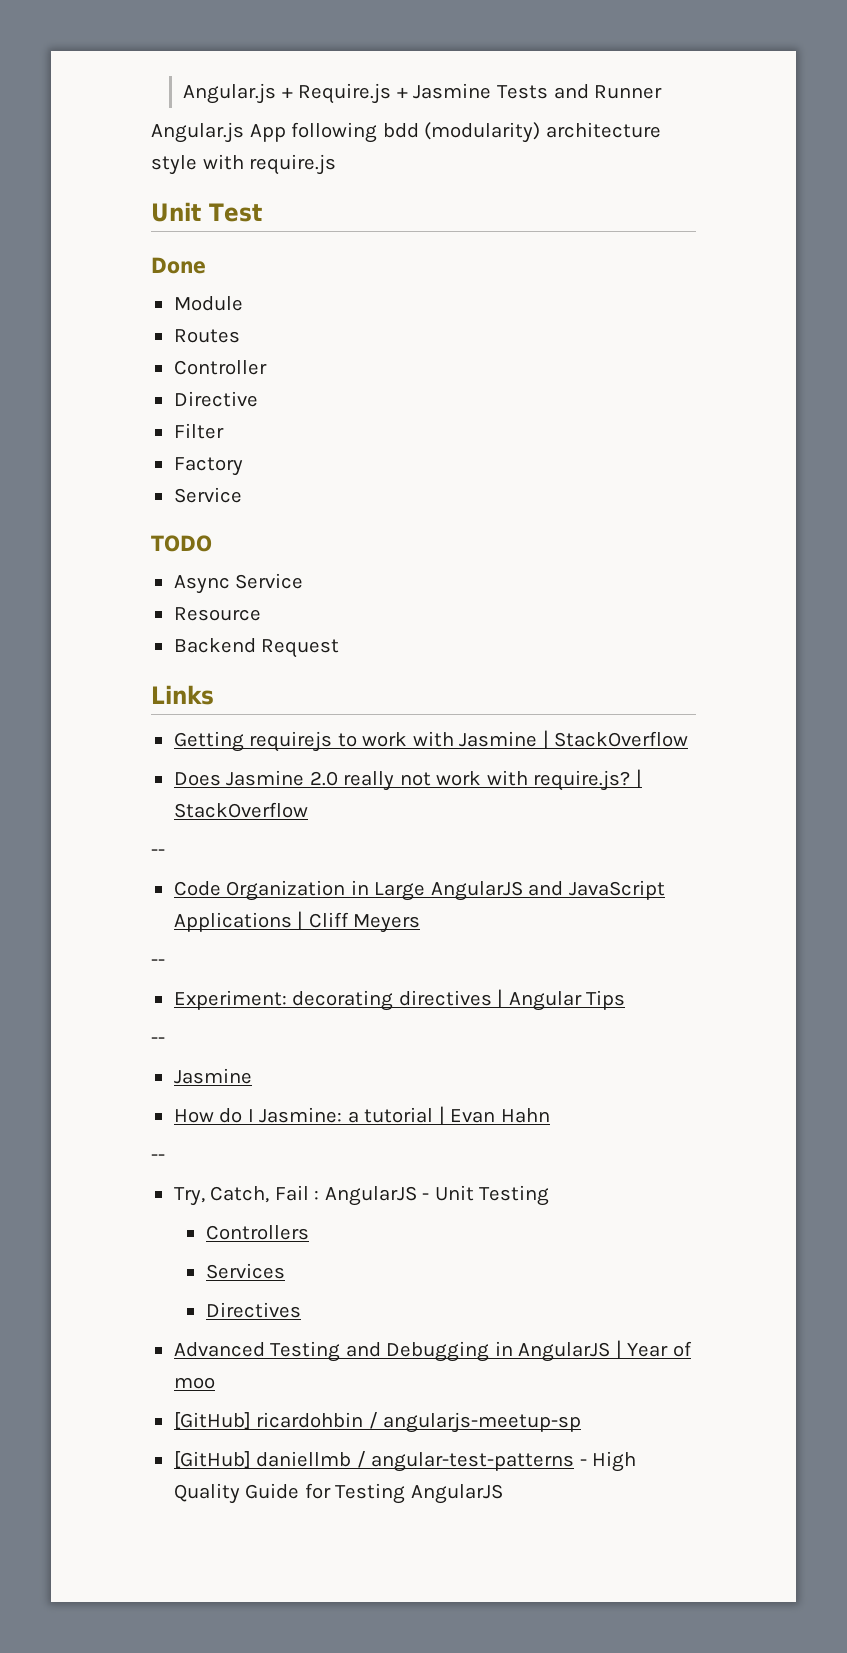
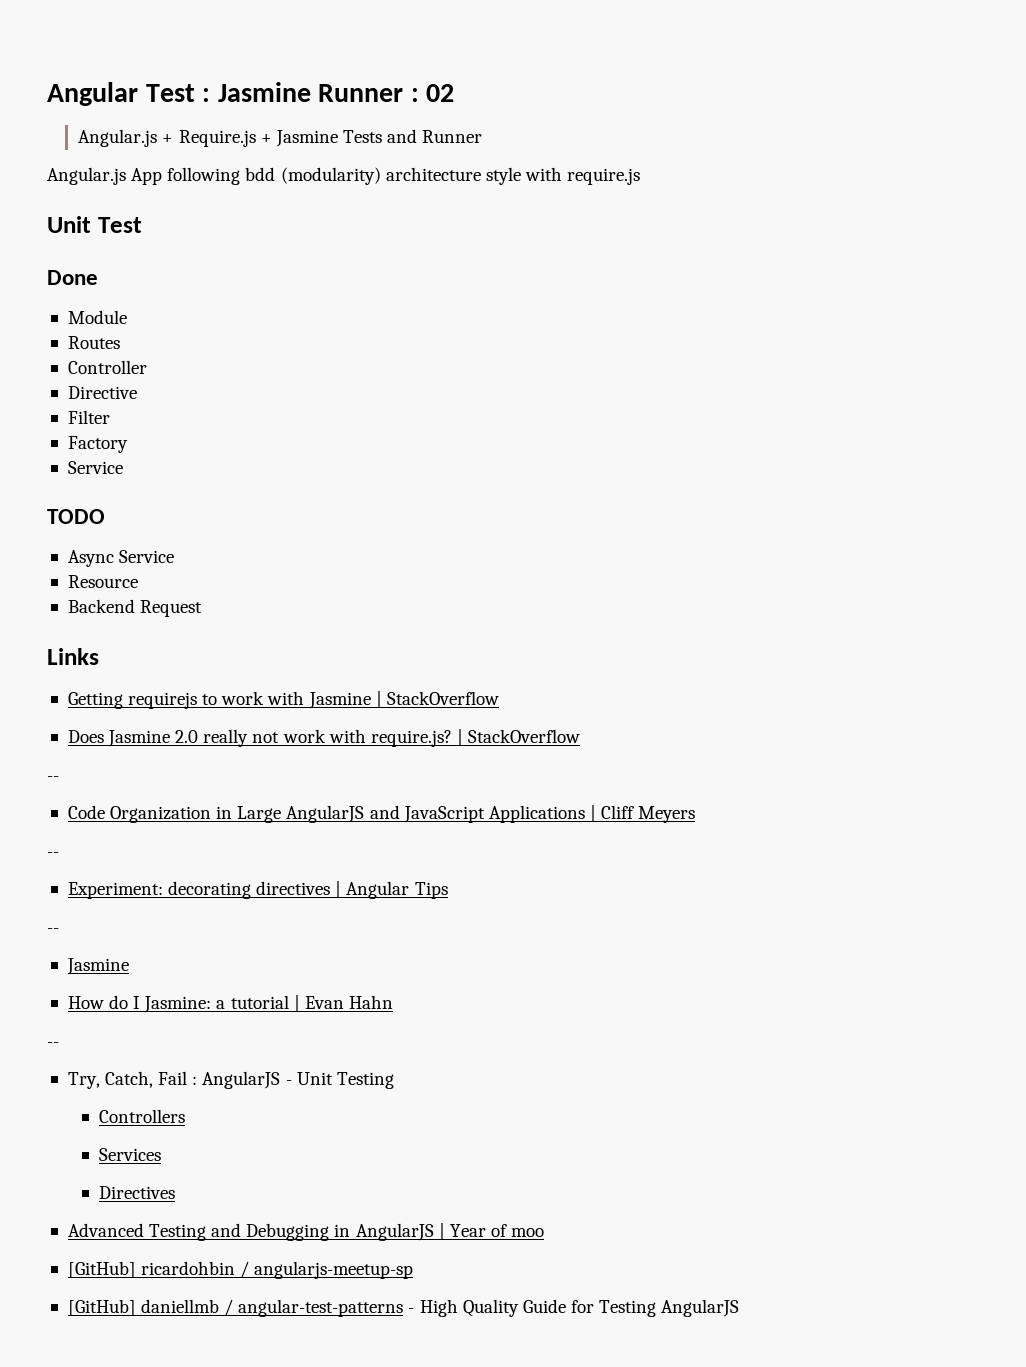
(183, 93) none -> [47,82,455,106] Angular Test : Jasmine Runner : 02 //

